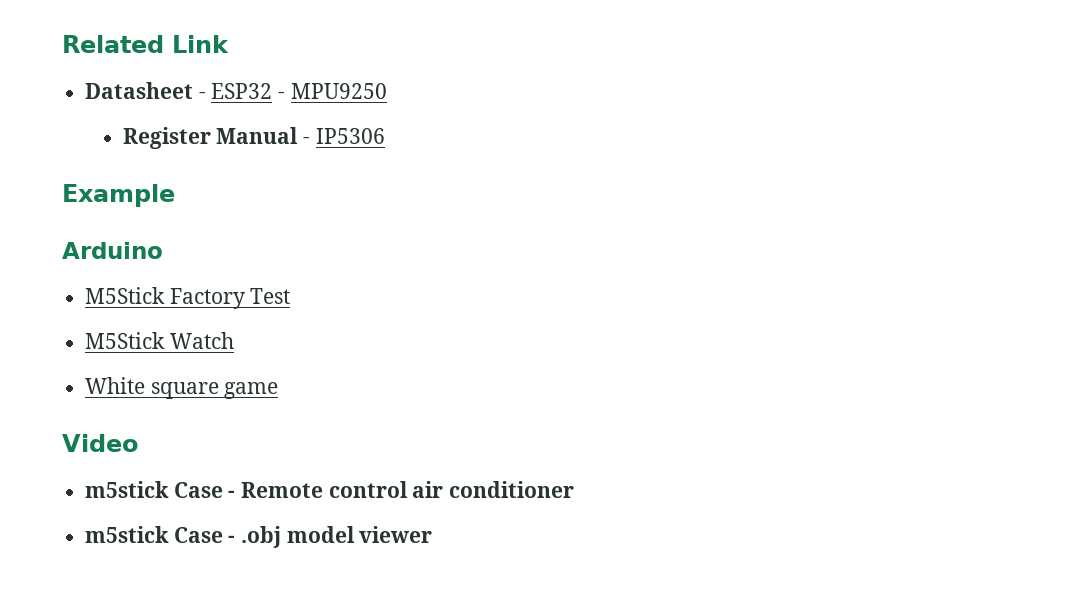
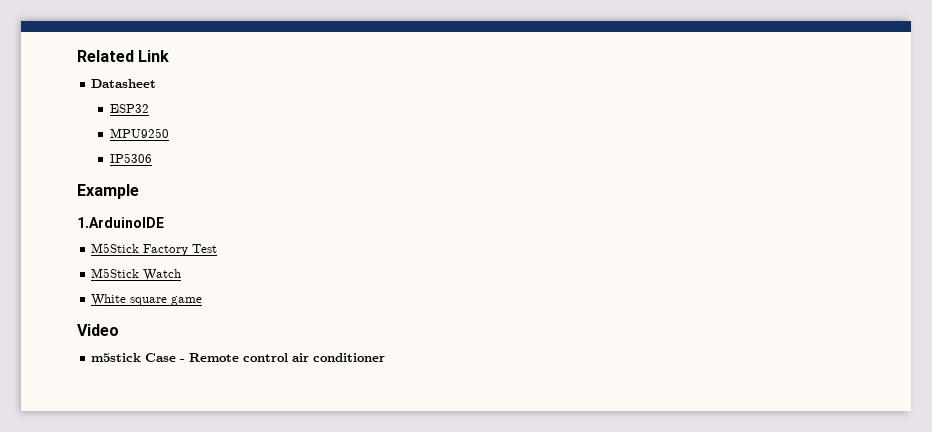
[198,92,206,99] - -> (157, 83) //
[278,92,286,99] - -> (149, 108) //
[122,127,310,149] Register Manual - -> (169, 133) none
[62,242,163,259] Arduino -> [77,217,164,228] 1.ArduinoIDE
[85,526,433,548] // m5stick Case - .obj model viewer -> (386, 357) none

